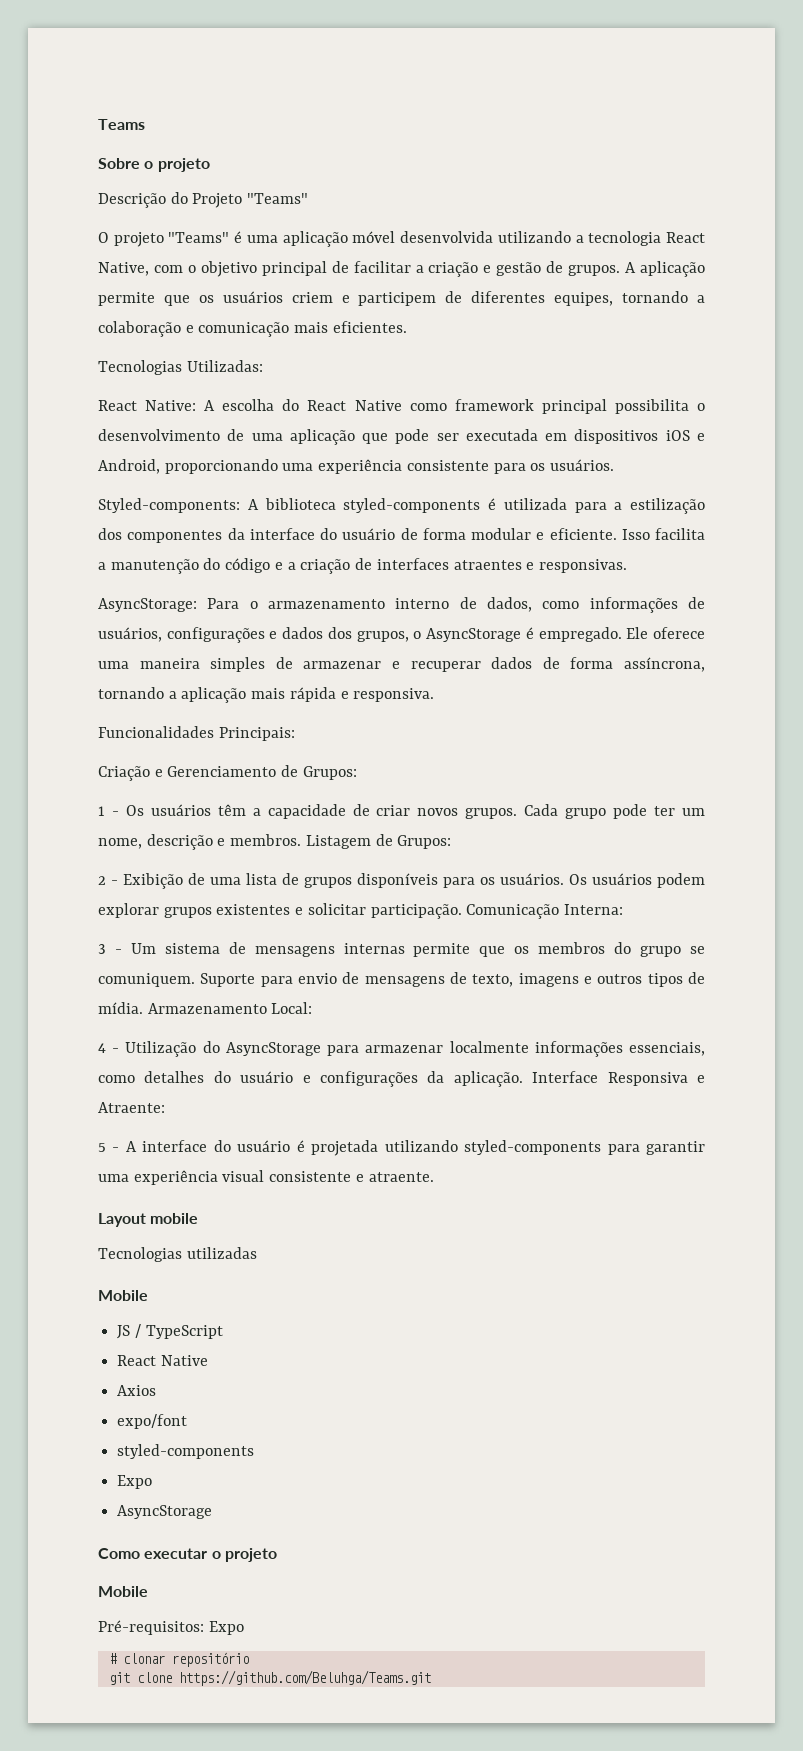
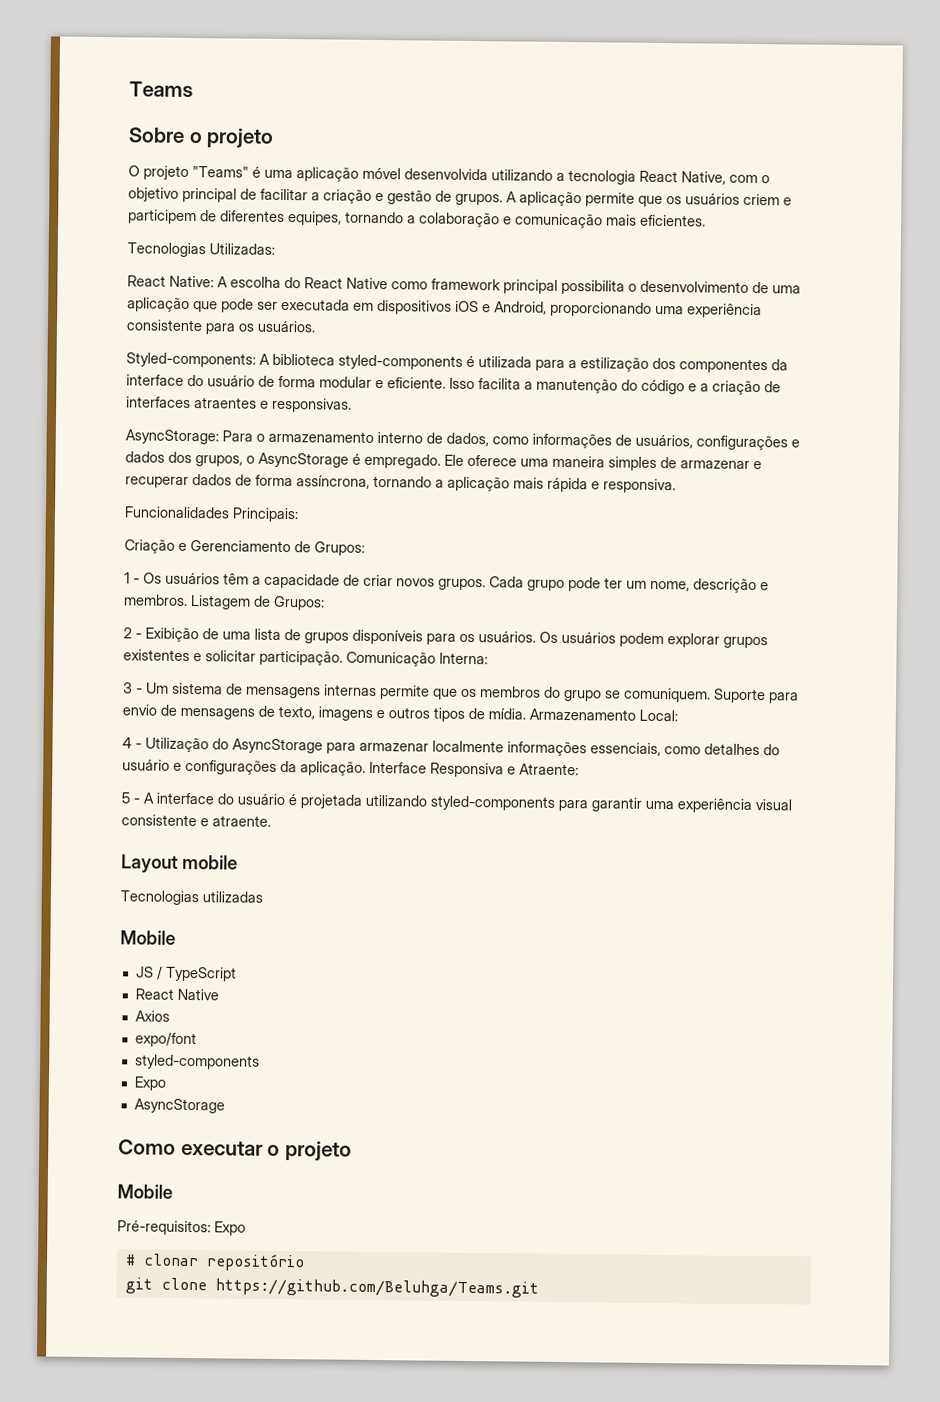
[98,192,309,208] // Descrição do Projeto "Teams" -> (275, 138) none

